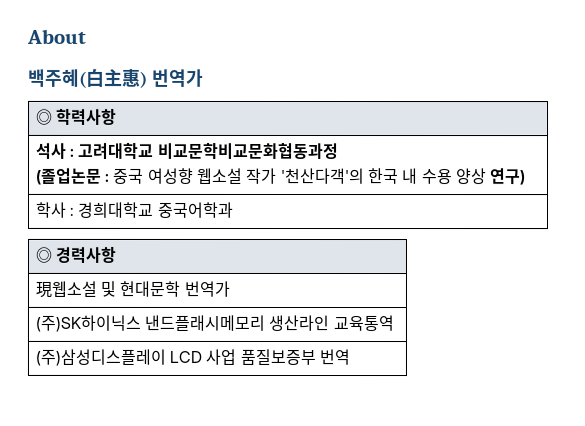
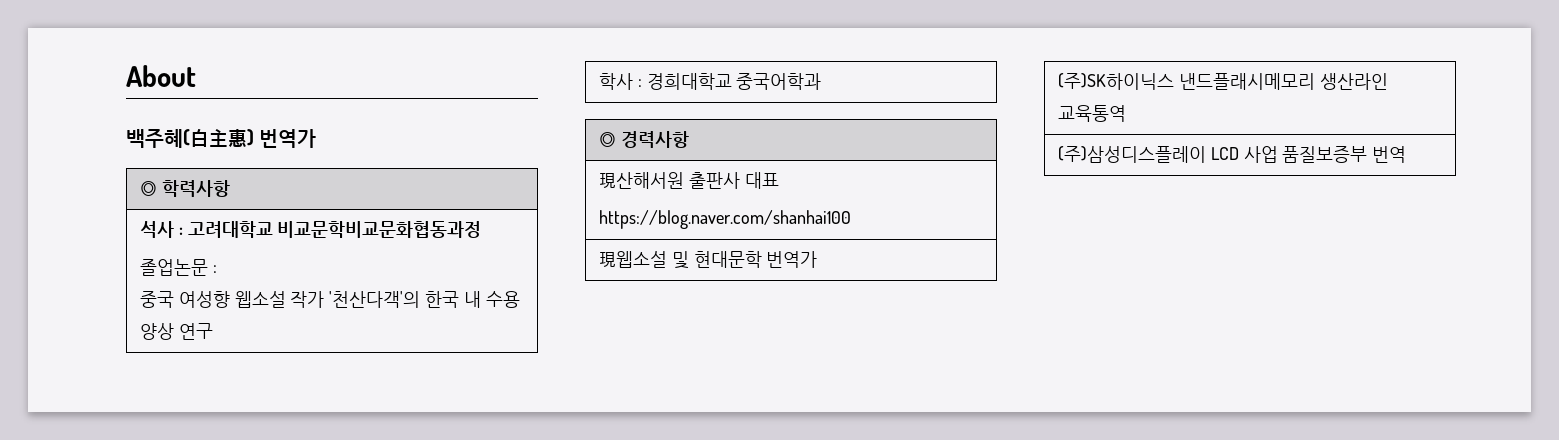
[35,167,110,185] (졸업논문 : -> [139,259,217,276] 졸업논문 : //
[490,168,527,186] 연구) -> [178,323,213,340] 연구
(116, 255) none -> [598,172,779,189] [598,210,851,229] // 現산해서원 출판사 대표 // https://blog.naver.com/shanhai100

